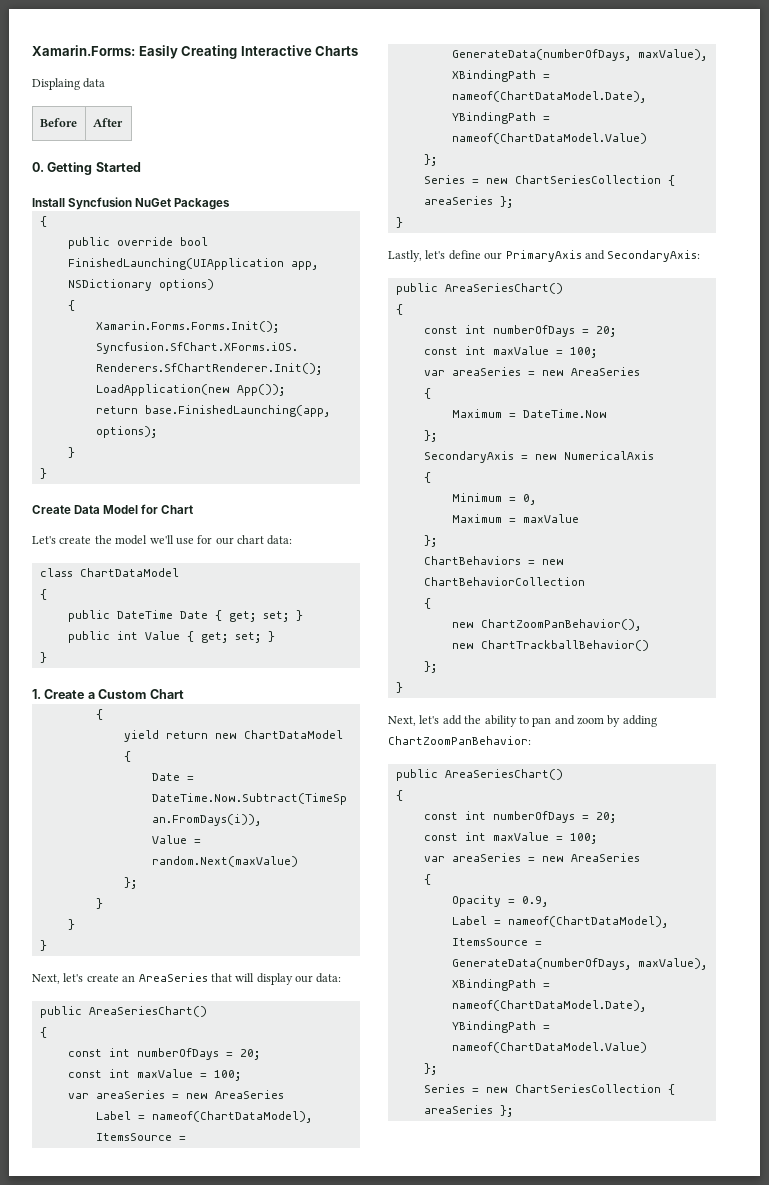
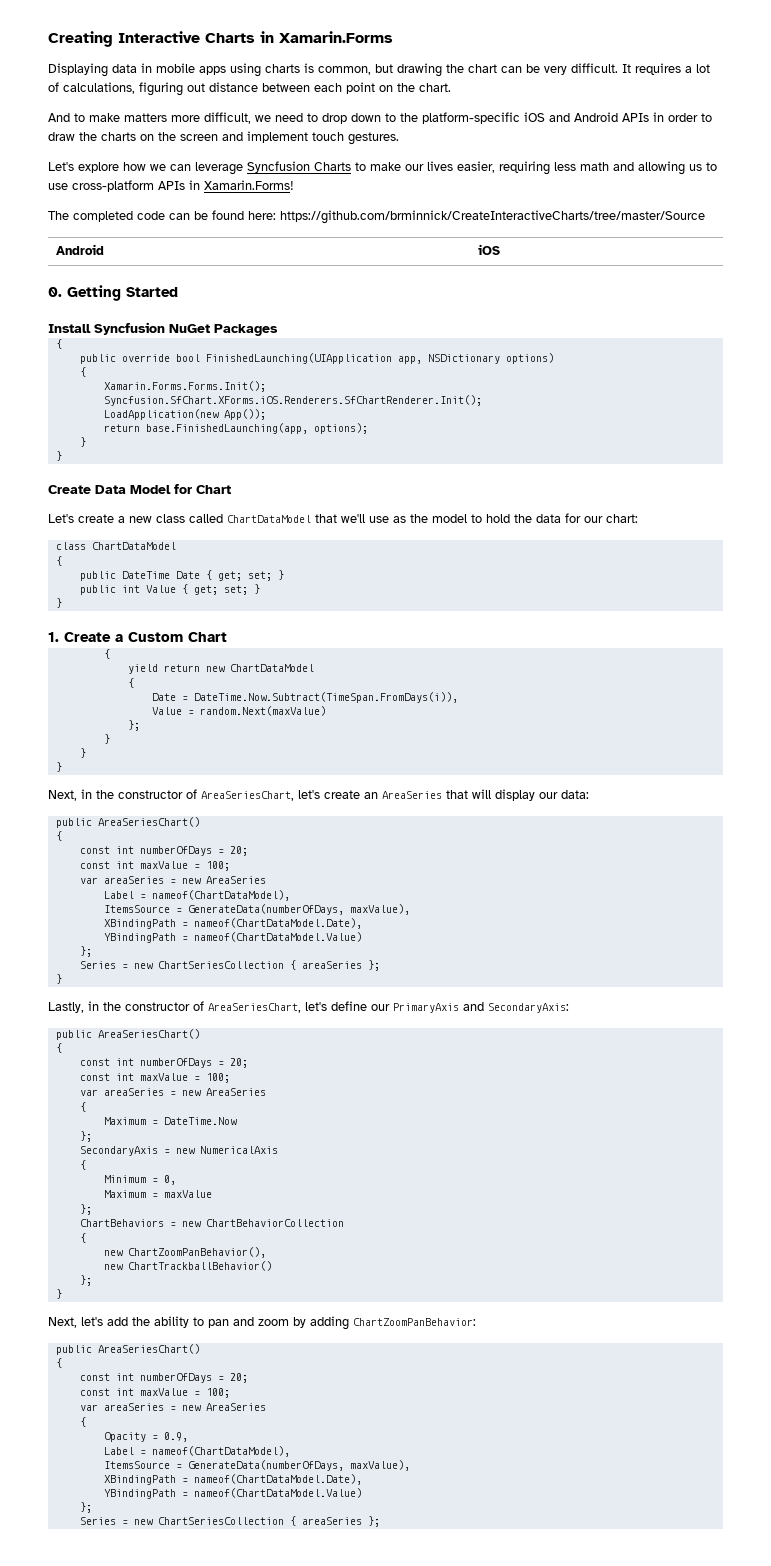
[32,45,178,59] Xamarin.Forms: Easily -> (48, 39) none
[32,78,106,90] [39,118,77,127] [92,118,123,127] // Displaing data // Before | After -> [260,31,393,43] [48,63,710,77] [48,82,451,96] [48,112,712,124] [48,131,399,145] [48,161,717,175] [48,180,294,192] [48,210,705,224] [55,244,104,255] [477,244,500,255] in Xamarin.Forms // Displaying data in mobile apps using charts is common, but drawing the chart can be very difficult. It requires a lot of calculations, figuring out distance between each point on the chart. // And to make matters more difficult, we need to drop down to the platform-specific iOS and Android APIs in order to draw the charts on the screen and implement touch gestures. // Let's explore how we can leverage Syncfusion Charts to make our lives easier, requiring less math and allowing us to use cross-platform APIs in Xamarin.Forms! // The completed code can be found here: https://github.com/brminnick/CreateInteractiveCharts/tree/master/Source // Android | iOS
[94,535,293,545] the model we'll use for our chart data: -> [118,513,638,523] a new class called ChartDataModel that we'll use as the model to hold the data for our chart:
(60, 979) none -> [81,789,294,801] in the constructor of AreaSeriesChart,
(422, 256) none -> [88,1001,301,1013] in the constructor of AreaSeriesChart,

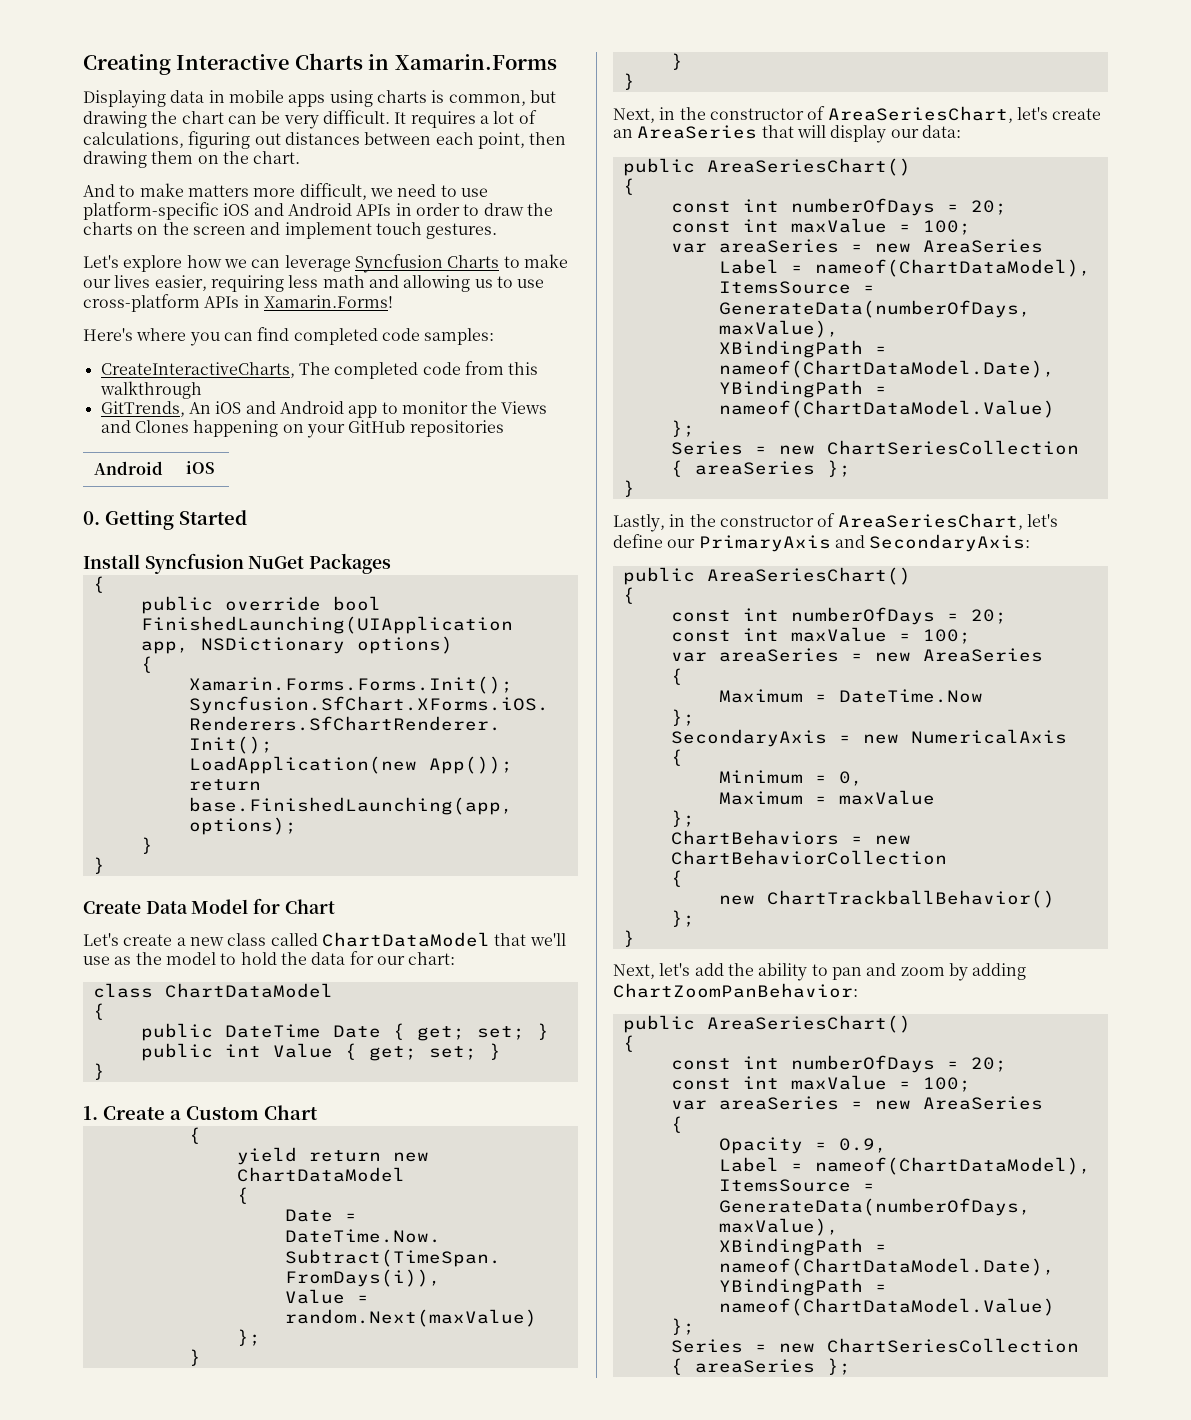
[209,82,258,92] distance -> [284,132,360,145] distances
[346,82,375,94] point -> [477,132,567,149] [83,151,194,168] point, then drawing them
[322,113,418,124] drop down to the -> [460,188,488,197] use
[48,210,705,224] The completed code can be found here: https://github.com/brminnick/CreateInteractiveCharts/tree/master/Source -> [83,327,495,346] [100,361,539,379] [99,381,202,399] [100,401,548,418] [100,420,504,438] Here's where you can find completed code samples: // CreateInteractiveCharts, The completed code from this walkthrough // GitTrends, An iOS and Android app to monitor the Views and Clones happening on your GitHub repositories
[103,1247,266,1258] // new ChartZoomPanBehavior(), -> (683, 878) none

